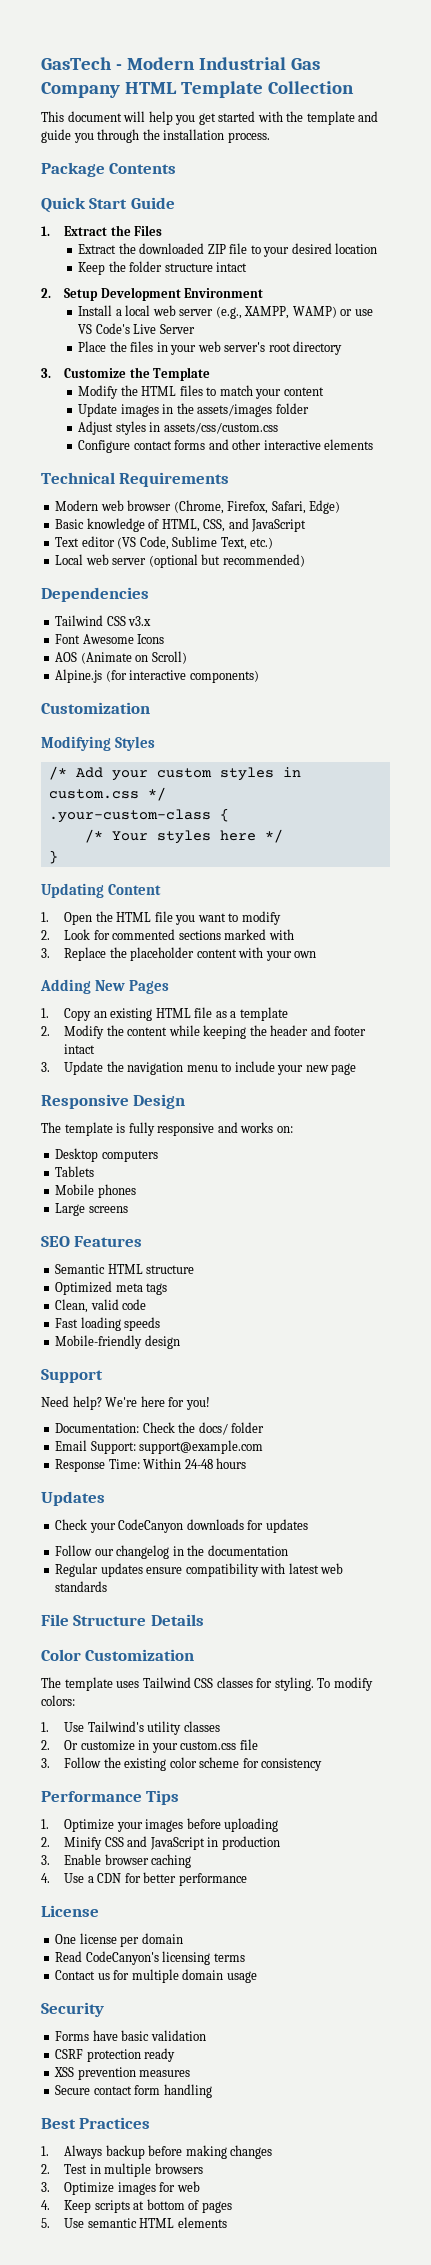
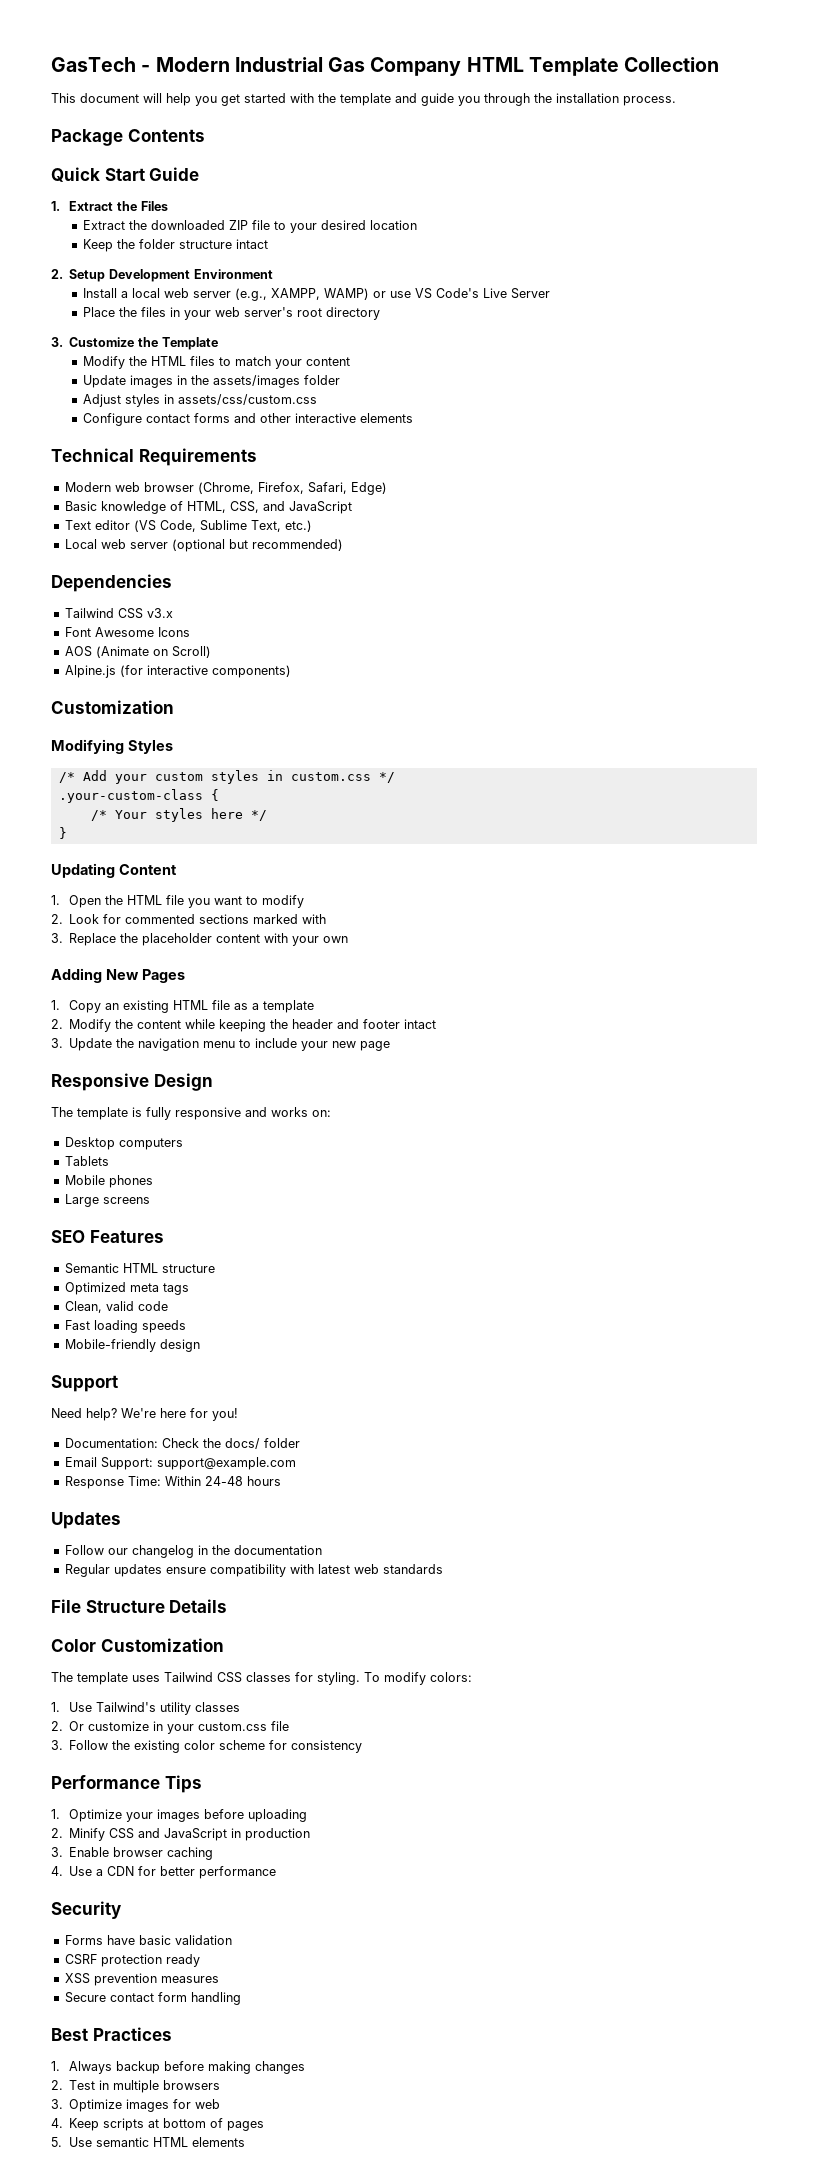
[55,1519,308,1533] // Check your CodeCanyon downloads for updates -> (121, 1520) none
[41,1905,99,1917] [55,1933,183,1947] [55,1951,245,1965] [55,1969,257,1983] // License // One license per domain // Read CodeCanyon's licensing terms // Contact us for multiple domain usage -> (277, 1872) none

